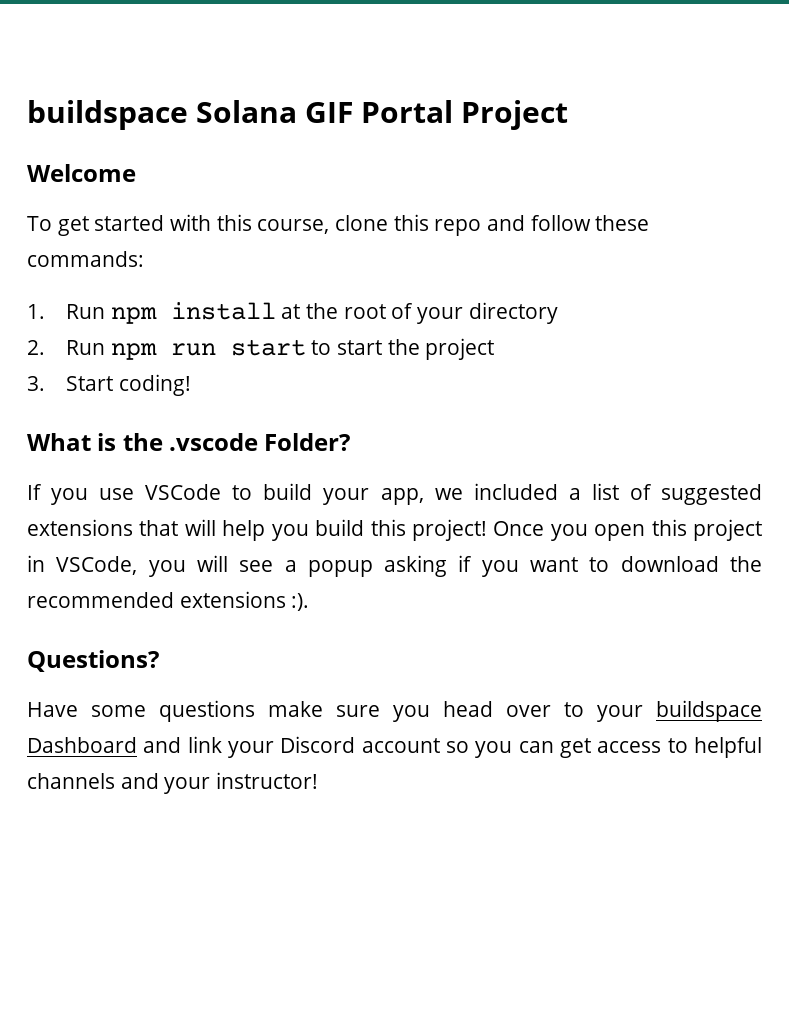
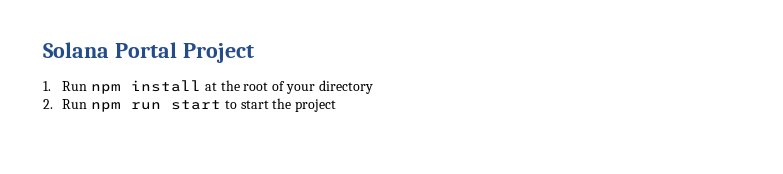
[27,100,353,130] buildspace Solana GIF -> [43,42,109,58] Solana
[27,164,136,182] [27,214,650,236] [27,251,144,267] // Welcome // To get started with this course, clone this repo and follow these commands: -> (254, 53) none
[27,374,191,396] [27,433,351,451] [27,483,763,505] [27,519,762,541] [27,555,762,577] [27,591,310,611] [27,650,159,672] [27,700,762,722] [27,736,763,758] [27,772,319,794] // 3. Start coding! // What is the .vscode Folder? // If you use VSCode to build your app, we included a list of suggested extensions that will help you build this project! Once you open this project in VSCode, you will see a popup asking if you want to download the recommended extensions :). // Questions? // Have some questions make sure you head over to your buildspace Dashboard and link your Discord account so you can get access to helpful channels and your instructor! -> (337, 105) none

